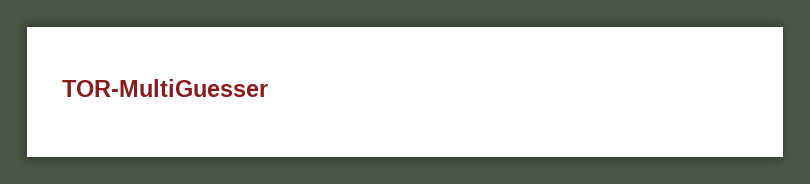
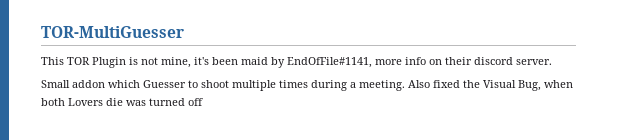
(268, 88) none -> [41,57,552,68] [41,80,573,91] [41,98,203,106] // This TOR Plugin is not mine, it's been maid by EndOfFile#1141, more info on their discord server. // Small addon which Guesser to shoot multiple times during a meeting. Also fixed the Visual Bug, when both Lovers die was turned off

